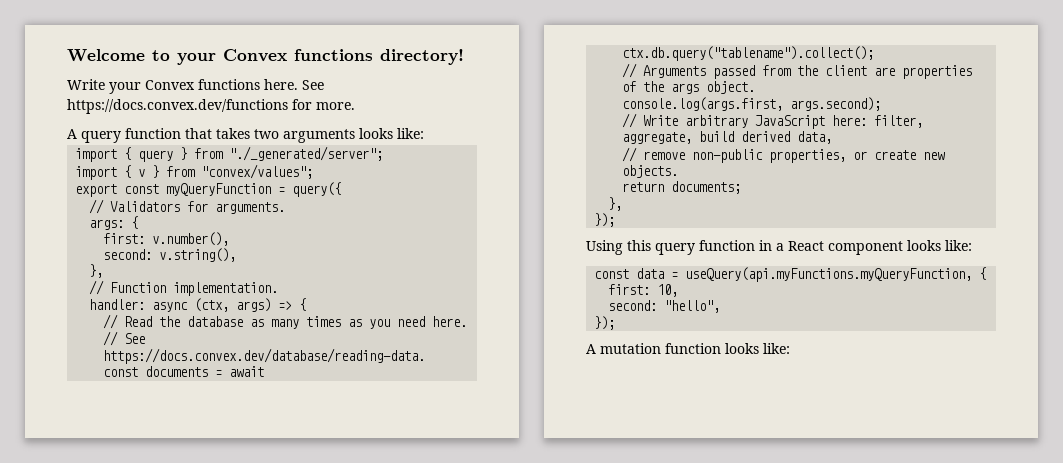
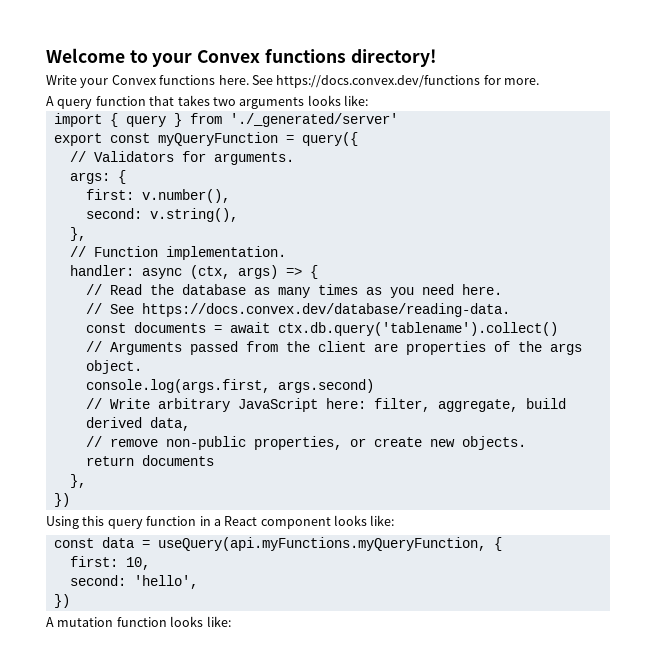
[229,146,384,161] [75,164,314,180] "./_generated/server"; // import { v } from "convex/values"; -> [229,113,398,127] './_generated/server'
[622,46,875,61] ctx.db.query("tablename").collect(); -> [277,322,558,336] ctx.db.query('tablename').collect()
[790,97,882,111] args.second); -> [277,379,374,393] args.second)
[671,181,742,194] [608,197,623,211] [594,213,616,227] documents; // }, // }); -> [141,455,214,466] [69,474,86,488] [53,493,70,507] documents // }, // })
[664,300,721,313] [594,316,616,330] "hello", // }); -> [133,575,198,589] [53,594,70,608] 'hello', // })

